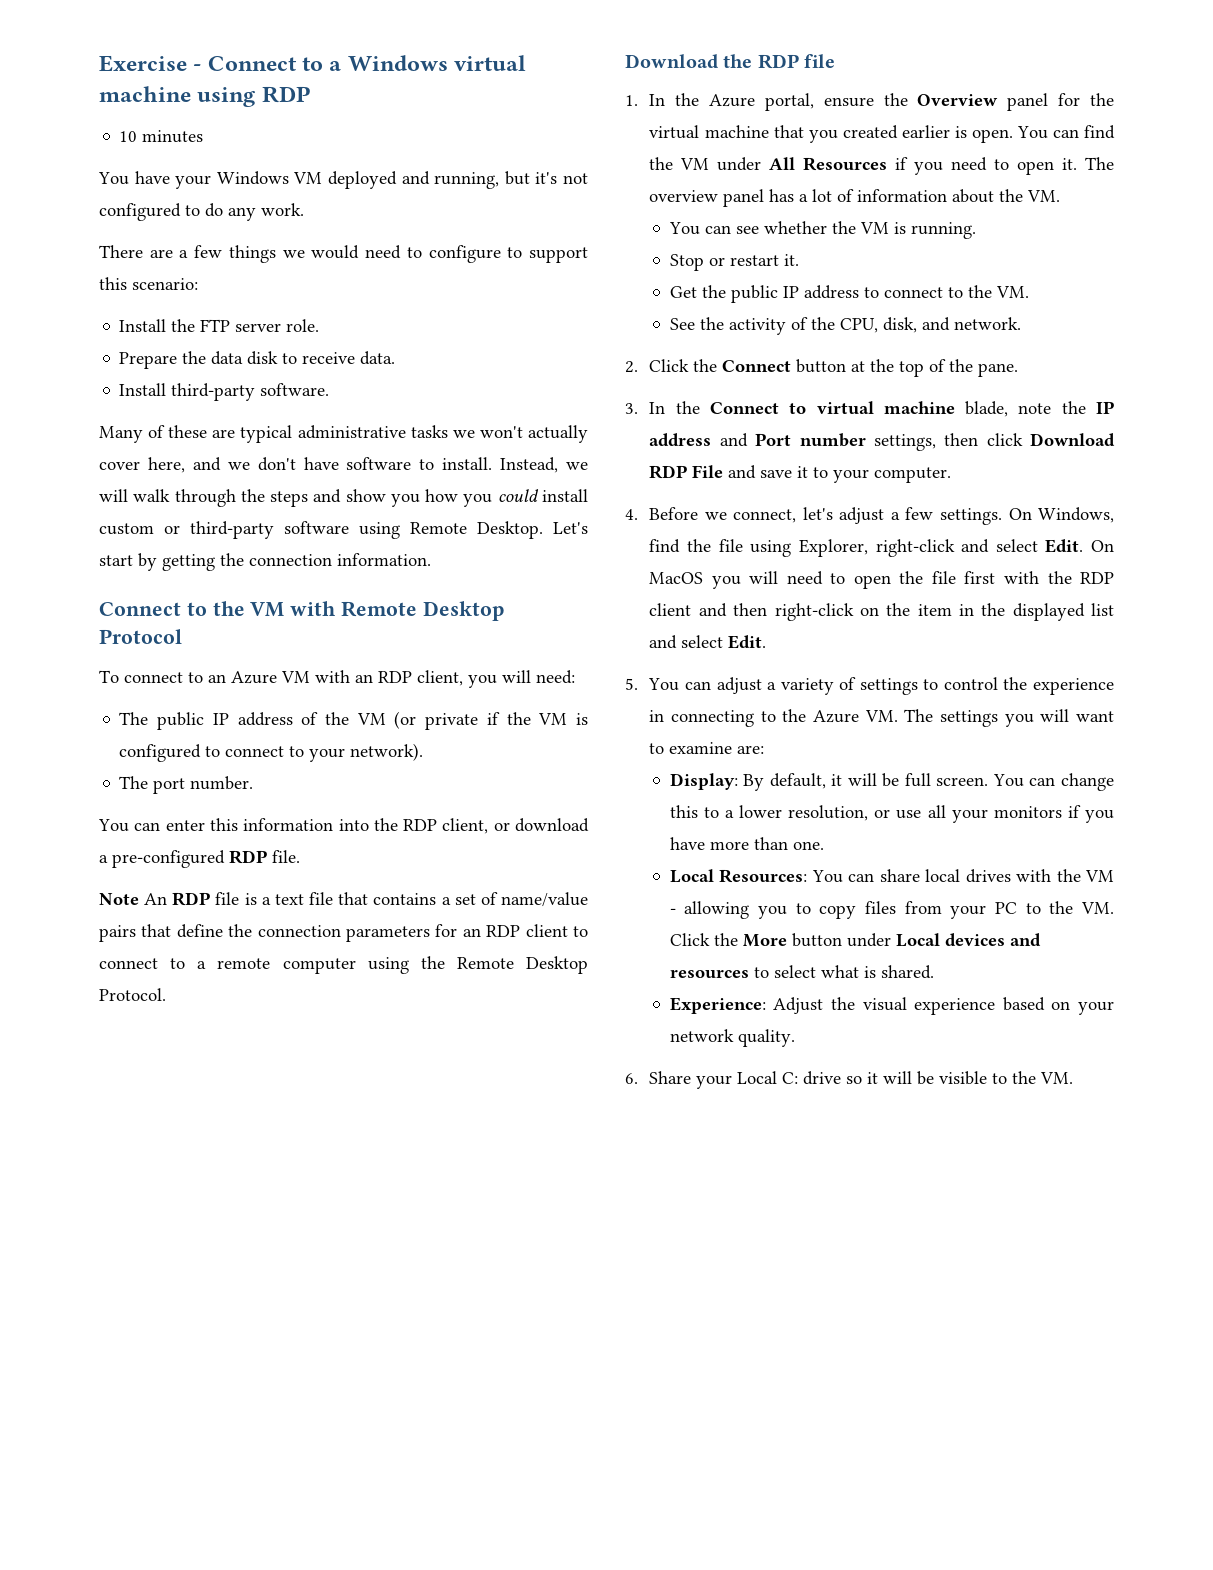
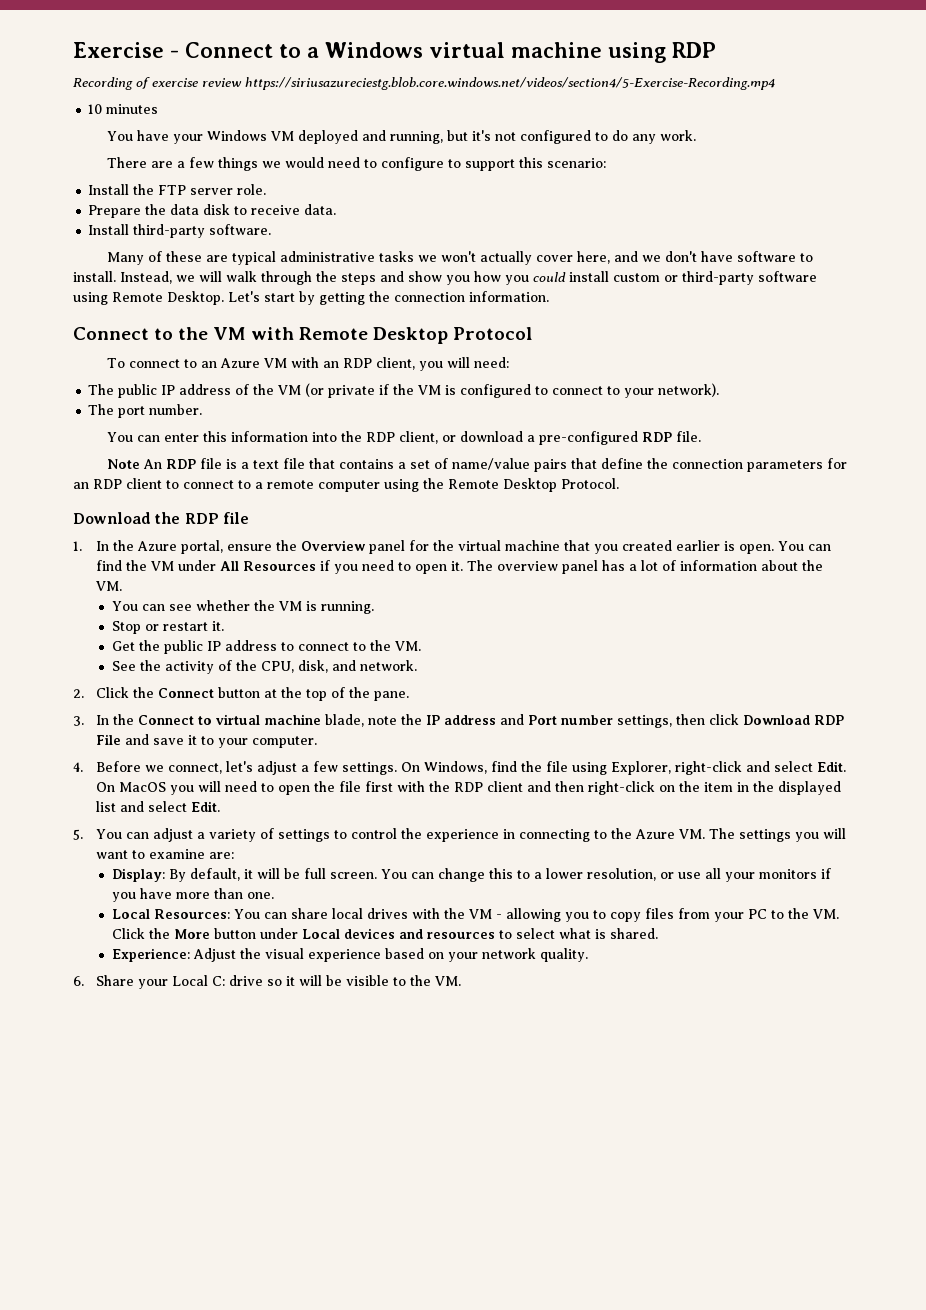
(310, 94) none -> [73,77,775,90] // Recording of exercise review https://siriusazureciestg.blob.core.windows.net/videos/section4/5-Exercise-Recording.mp4

